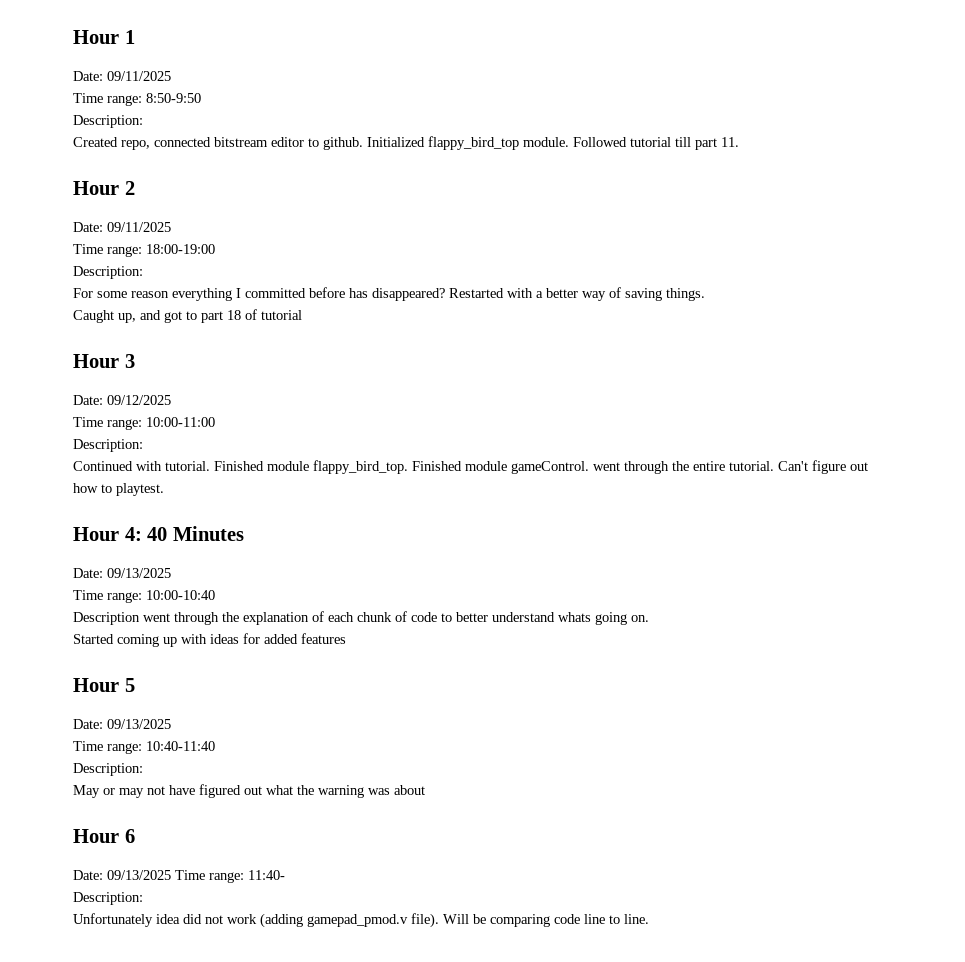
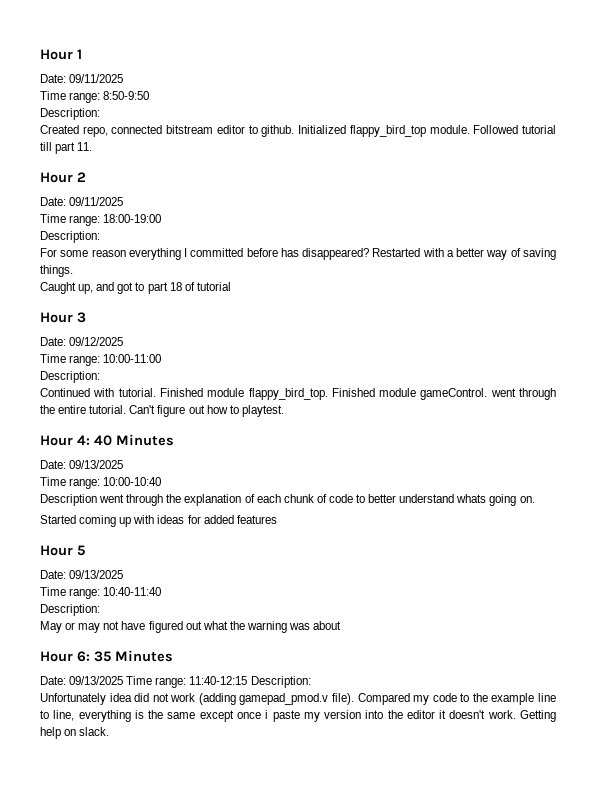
[124,829,135,843] 6 -> [77,650,173,662] 6: 35 Minutes
[248,870,285,880] 11:40- // -> [189,676,248,685] 11:40-12:15
[443,914,649,927] Will be comparing code line to line. -> [357,693,556,705] [40,710,556,722] [40,727,110,739] Compared my code to the example line to line, everything is the same except once i paste my version into the editor it doesn't work. Getting help on slack.

